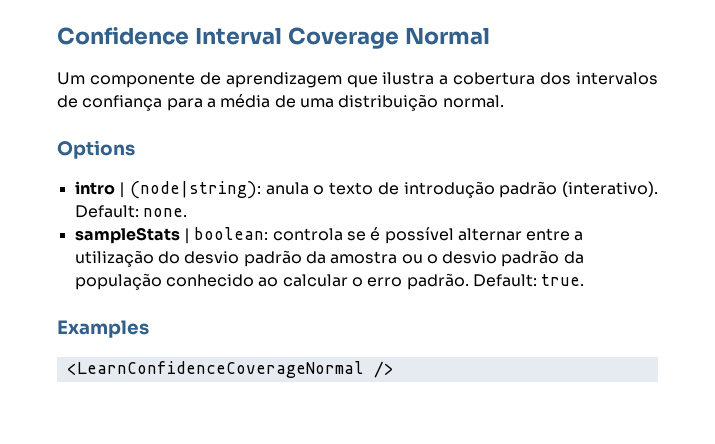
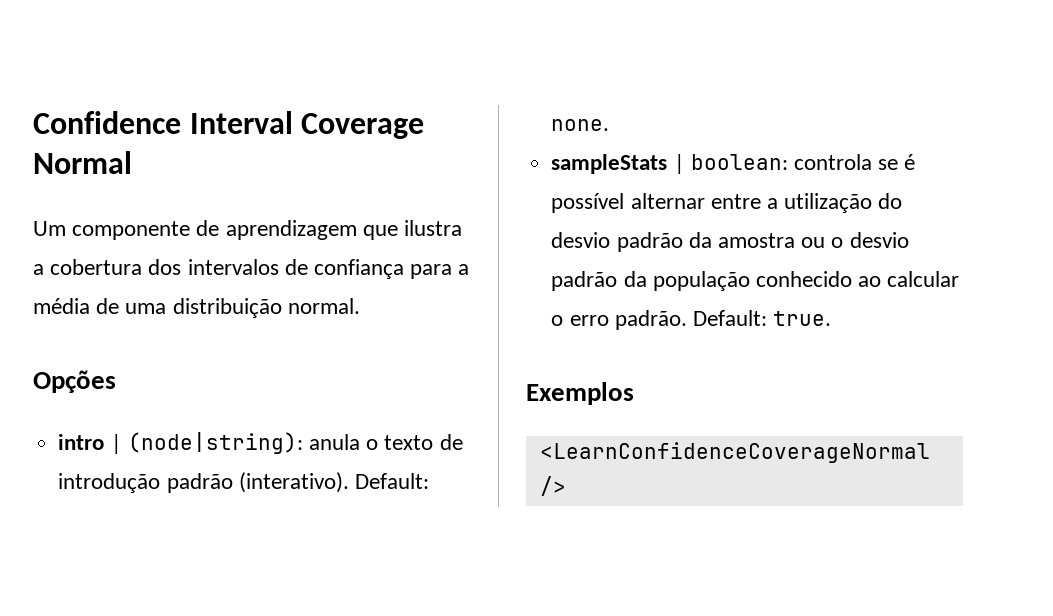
[57,140,135,159] Options -> [33,370,116,393] Opções
[57,320,149,338] Examples -> [526,382,634,405] Exemplos

